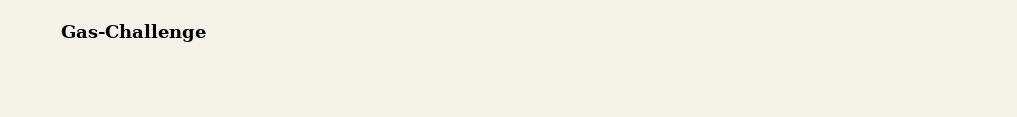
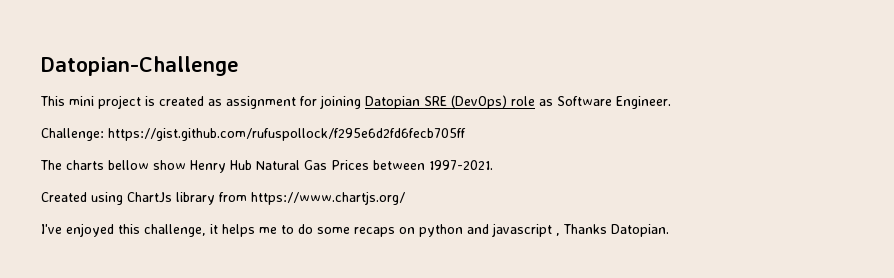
[61,24,206,42] Gas-Challenge -> [41,56,239,76] [40,95,671,109] [41,128,466,141] [40,160,493,173] [41,191,405,205] [41,223,669,237] Datopian-Challenge // This mini project is created as assignment for joining Datopian SRE (DevOps) role as Software Engineer. // Challenge: https://gist.github.com/rufuspollock/f295e6d2fd6fecb705ff // The charts bellow show Henry Hub Natural Gas Prices between 1997-2021. // Created using ChartJs library from https://www.chartjs.org/ // I've enjoyed this challenge, it helps me to do some recaps on python and javascript , Thanks Datopian.

